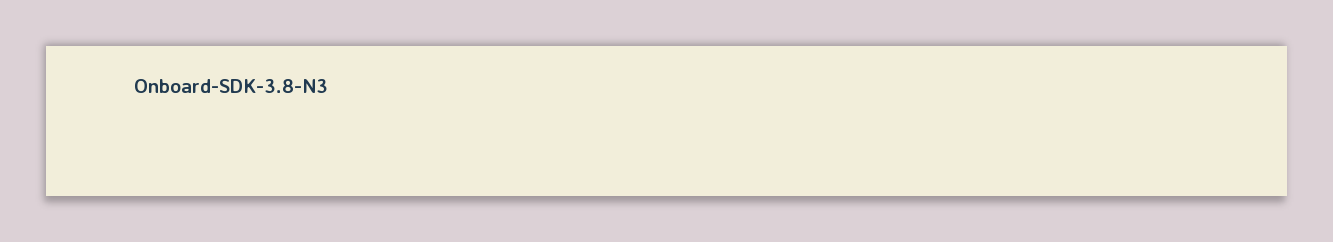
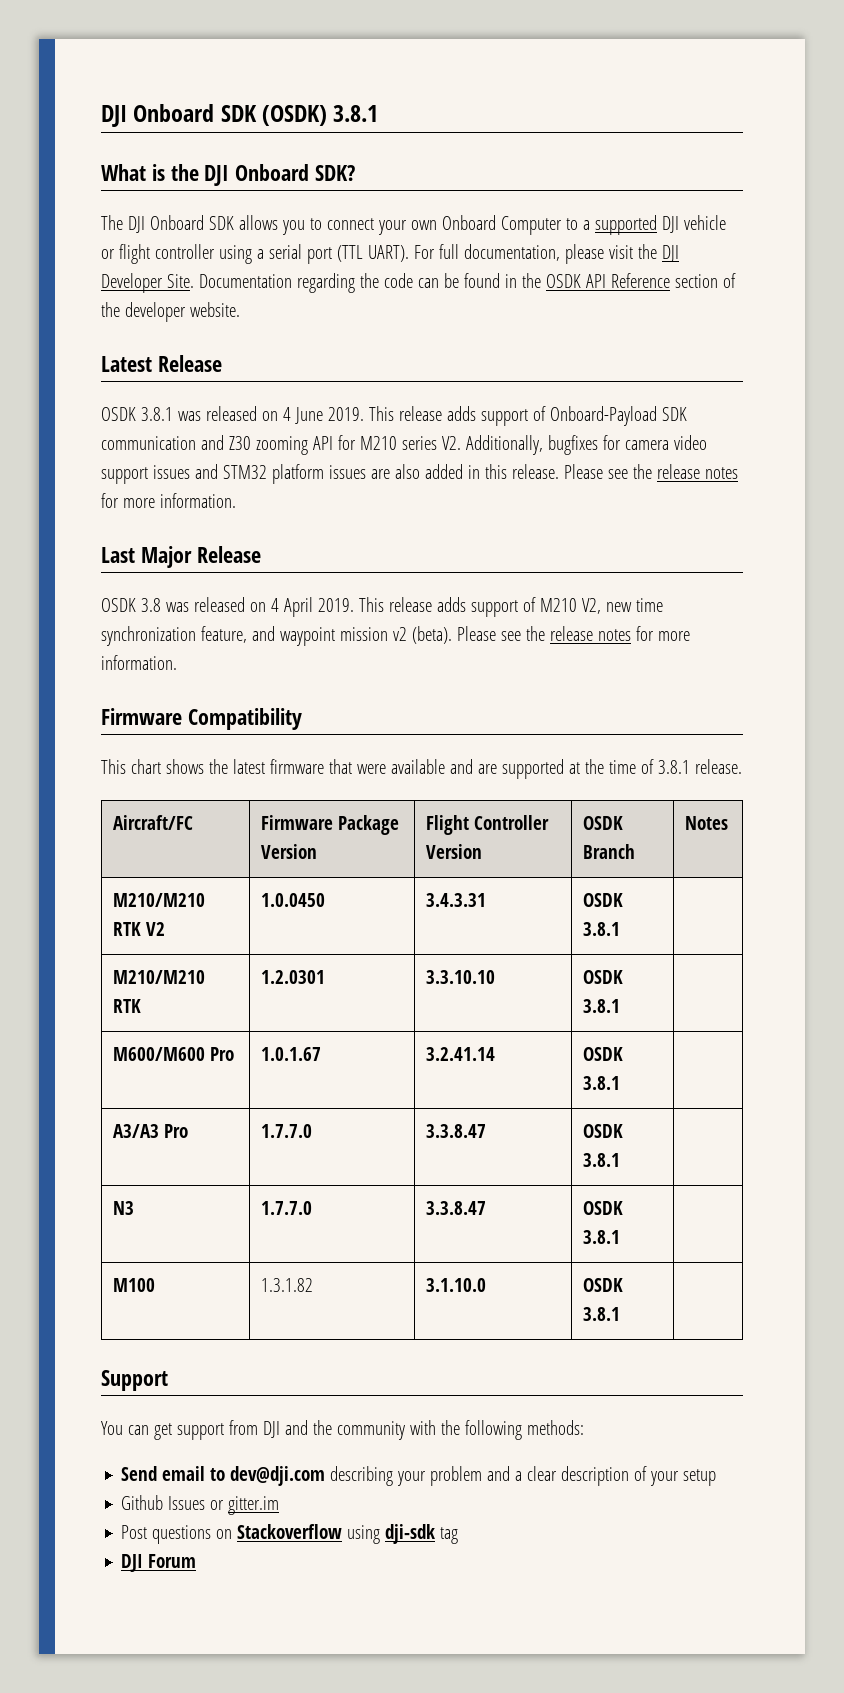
[134,79,328,93] Onboard-SDK-3.8-N3 -> [101,104,379,127] [101,164,356,186] [101,215,726,235] [101,244,679,264] [101,273,736,293] [101,302,240,322] [101,355,222,372] [101,406,687,426] [101,435,707,455] [101,464,738,484] [101,493,236,508] [101,546,261,568] [101,597,663,617] [101,626,690,646] [101,655,177,670] [101,708,302,730] [101,759,742,779] [113,815,194,830] [261,815,400,835] [261,844,318,859] [426,815,550,835] [426,844,483,859] [583,816,624,830] [583,844,636,859] [685,816,729,830] [113,893,206,907] [113,922,166,936] [261,893,326,907] [426,893,487,907] [583,893,624,907] [583,922,621,936] [113,970,206,984] [113,999,142,1013] [261,970,326,984] [426,970,496,984] [583,970,624,984] [583,999,621,1013] [113,1047,235,1061] [261,1047,322,1061] [426,1047,496,1061] [583,1047,624,1061] [583,1076,621,1090] [113,1124,189,1138] [261,1124,313,1138] [426,1124,487,1138] [583,1124,624,1138] [583,1153,621,1167] [113,1201,135,1215] [261,1201,313,1215] [426,1201,487,1215] [583,1201,624,1215] [583,1230,621,1244] [113,1278,156,1292] [261,1278,314,1292] [426,1278,487,1292] [583,1278,624,1292] [583,1307,621,1321] [101,1370,168,1391] [101,1420,584,1440] [121,1466,717,1486] [121,1495,280,1515] [121,1524,459,1544] [121,1554,197,1572] DJI Onboard SDK (OSDK) 3.8.1 // What is the DJI Onboard SDK? // The DJI Onboard SDK allows you to connect your own Onboard Computer to a supported DJI vehicle or flight controller using a serial port (TTL UART). For full documentation, please visit the DJI Developer Site. Documentation regarding the code can be found in the OSDK API Reference section of the developer website. // Latest Release // OSDK 3.8.1 was released on 4 June 2019. This release adds support of Onboard-Payload SDK communication and Z30 zooming API for M210 series V2. Additionally, bugfixes for camera video support issues and STM32 platform issues are also added in this release. Please see the release notes for more information. // Last Major Release // OSDK 3.8 was released on 4 April 2019. This release adds support of M210 V2, new time synchronization feature, and waypoint mission v2 (beta). Please see the release notes for more information. // Firmware Compatibility // This chart shows the latest firmware that were available and are supported at the time of 3.8.1 release. // Aircraft/FC | Firmware Package Version | Flight Controller Version | OSDK Branch | Notes // M210/M210 RTK V2 | 1.0.0450 | 3.4.3.31 | OSDK 3.8.1 | // M210/M210 RTK | 1.2.0301 | 3.3.10.10 | OSDK 3.8.1 | // M600/M600 Pro | 1.0.1.67 | 3.2.41.14 | OSDK 3.8.1 | // A3/A3 Pro | 1.7.7.0 | 3.3.8.47 | OSDK 3.8.1 | // N3 | 1.7.7.0 | 3.3.8.47 | OSDK 3.8.1 | // M100 | 1.3.1.82 | 3.1.10.0 | OSDK 3.8.1 | // Support // You can get support from DJI and the community with the following methods: // Send email to dev@dji.com describing your problem and a clear description of your setup // Github Issues or gitter.im // Post questions on Stackoverflow using dji-sdk tag // DJI Forum

